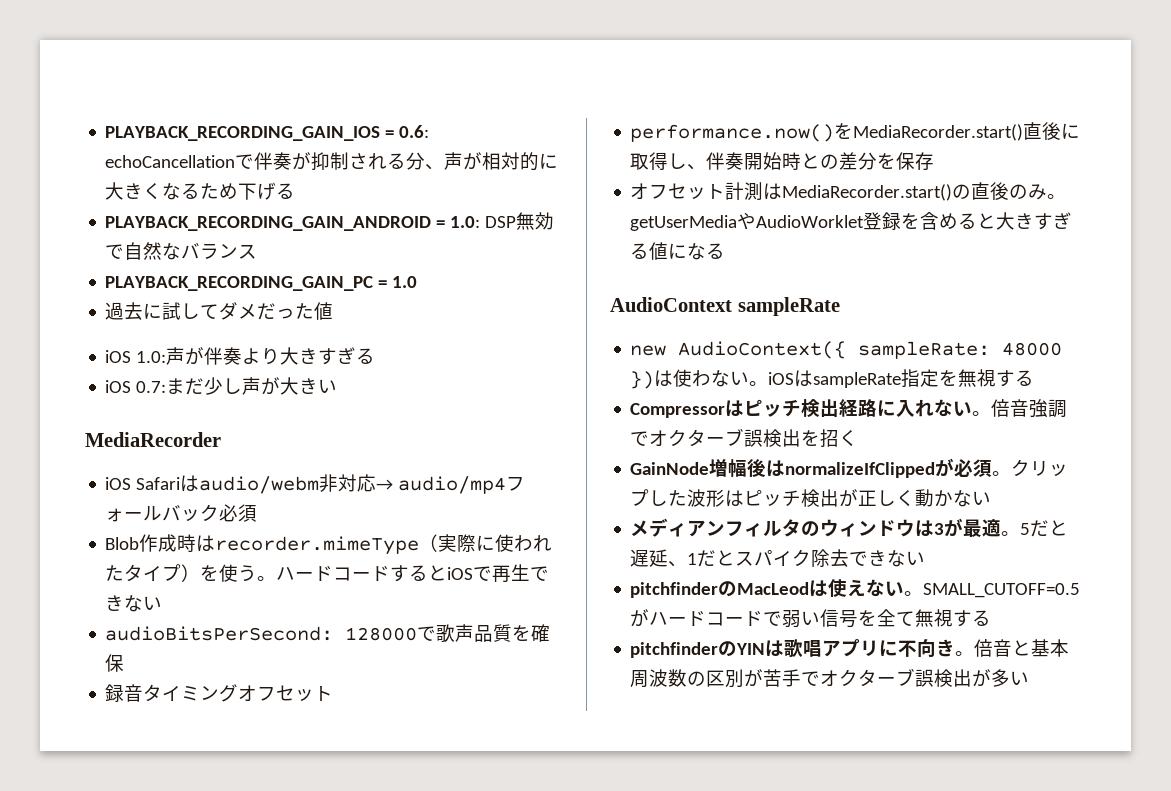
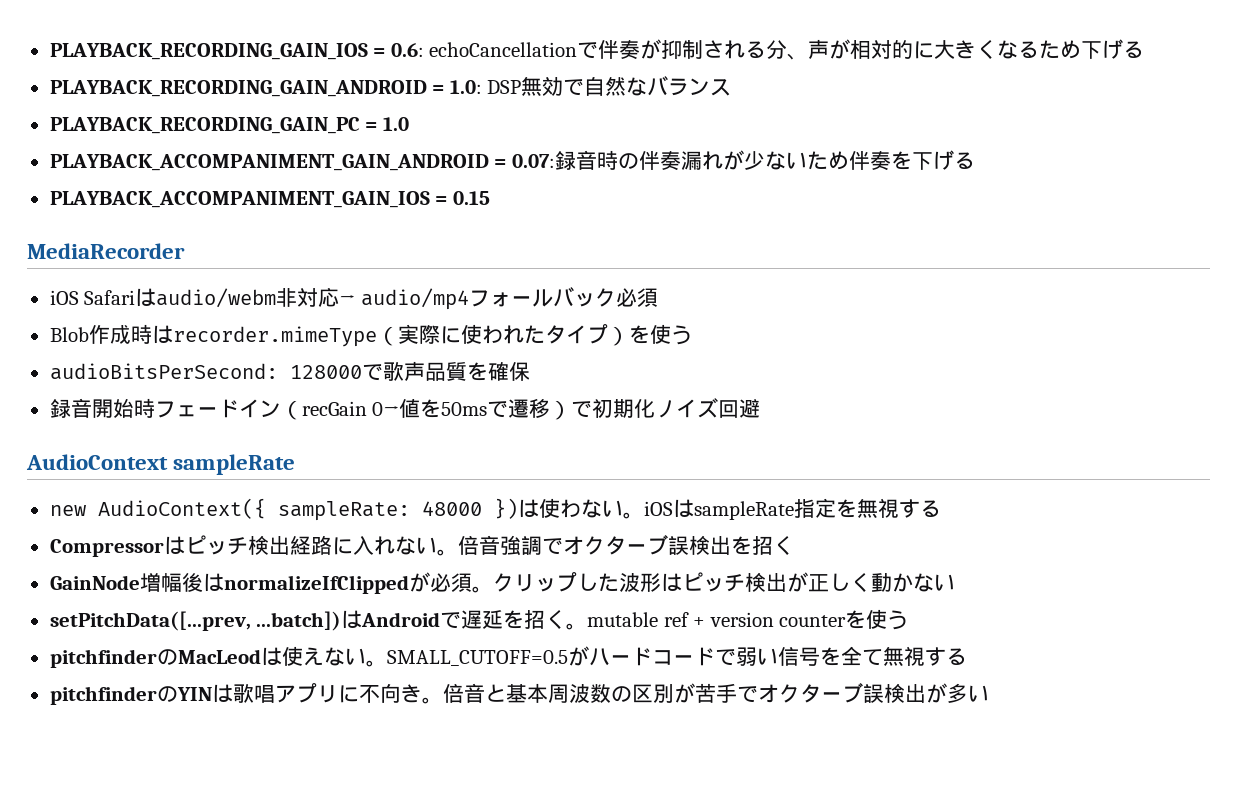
[105,302,334,320] [105,347,376,365] [105,377,338,395] 過去に試してダメだった値 // iOS 1.0:声が伴奏より大きすぎる // iOS 0.7:まだ少し声が大きい -> [49,150,975,171] [49,191,490,208] PLAYBACK_ACCOMPANIMENT_GAIN_ANDROID = 0.07:録音時の伴奏漏れが少ないため伴奏を下げる // PLAYBACK_ACCOMPANIMENT_GAIN_IOS = 0.15
[257,564,550,583] [105,595,163,612] 。ハードコードするとiOSで再生できない -> (692, 335) none
[143,684,334,702] [630,122,1081,142] [630,152,935,170] [630,182,1067,201] [630,212,1073,231] [630,242,726,260] タイミングオフセット // performance.now()をMediaRecorder.start()直後に取得し、伴奏開始時との差分を保存 // オフセット計測はMediaRecorder.start()の直後のみ。getUserMediaやAudioWorklet登録を含めると大きすぎる値になる -> [91,398,761,420] 開始時フェードイン（recGain 0→値を50msで遷移）で初期化ノイズ回避
[630,518,1069,537] [630,549,926,567] メディアンフィルタのウィンドウは3が最適。5だと遅延、1だとスパイク除去できない -> [49,609,909,631] setPitchData([...prev, ...batch])はAndroidで遅延を招く。mutable ref + version counterを使う

